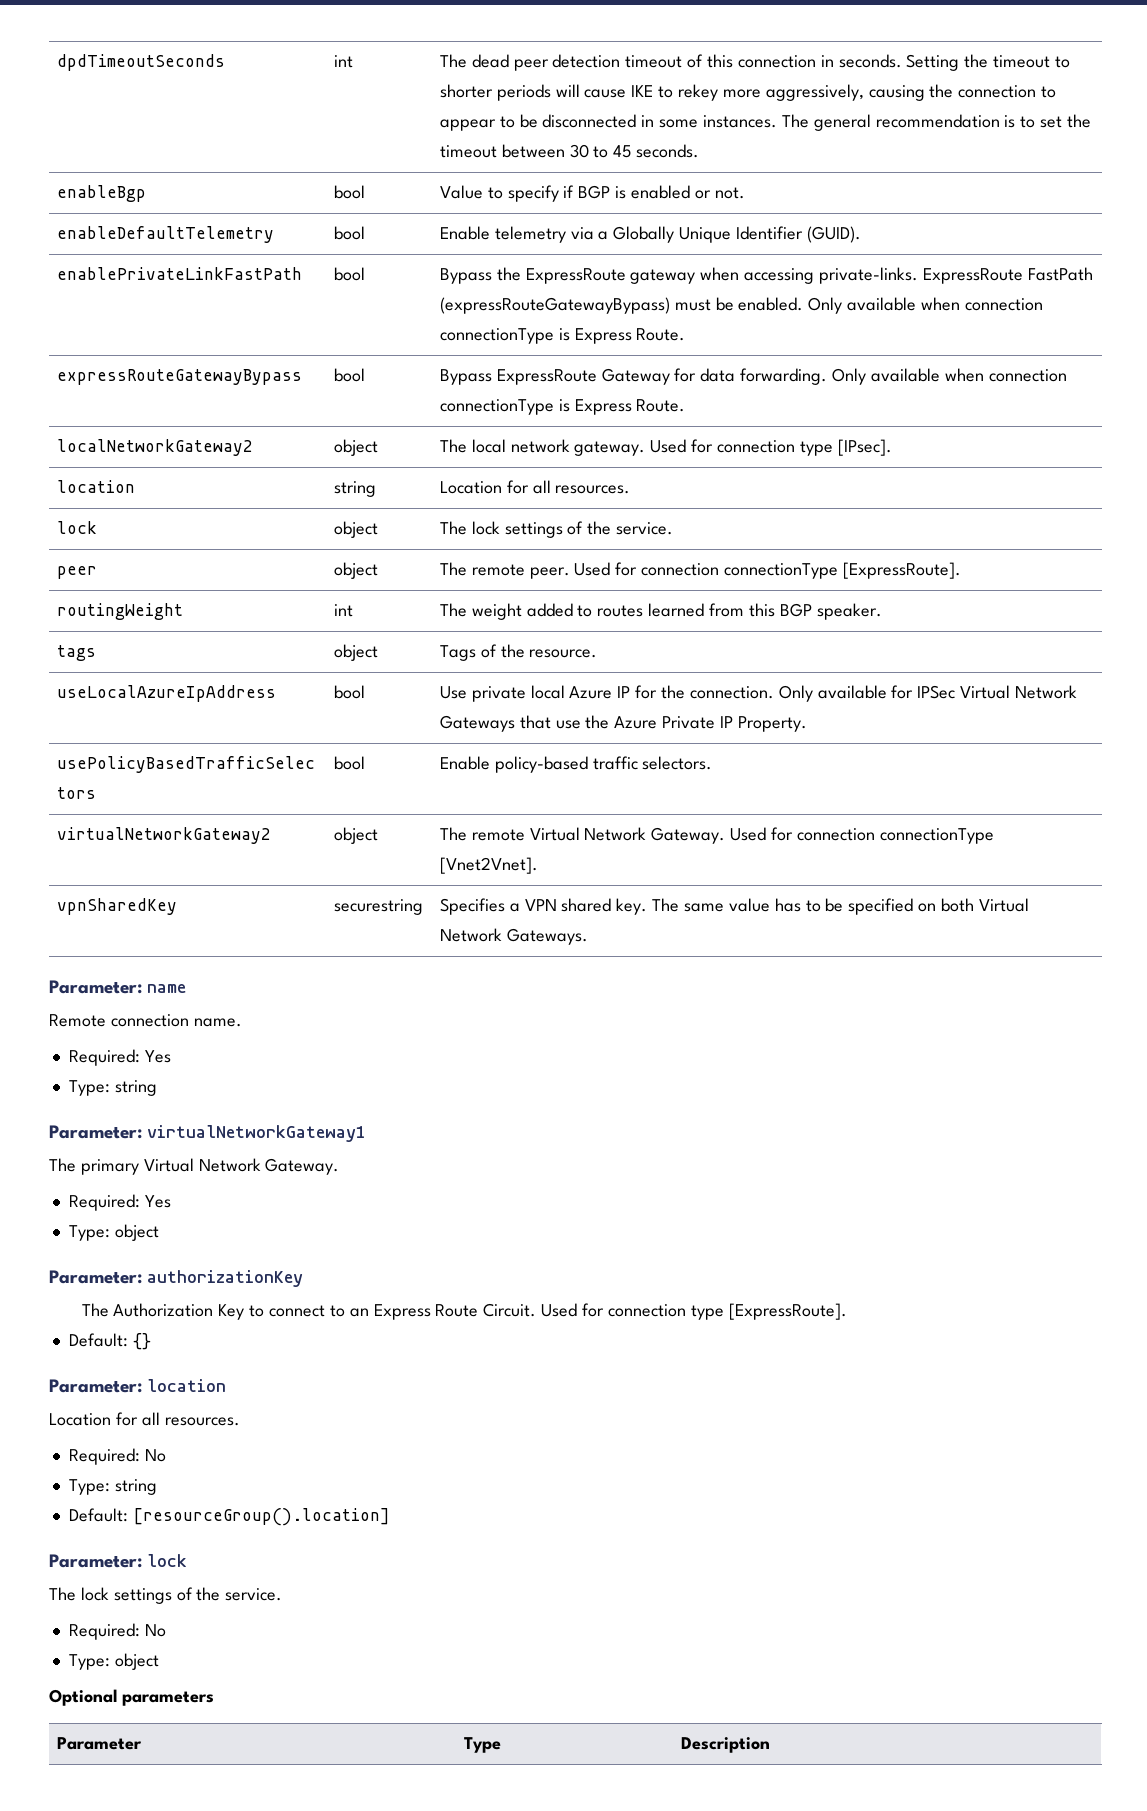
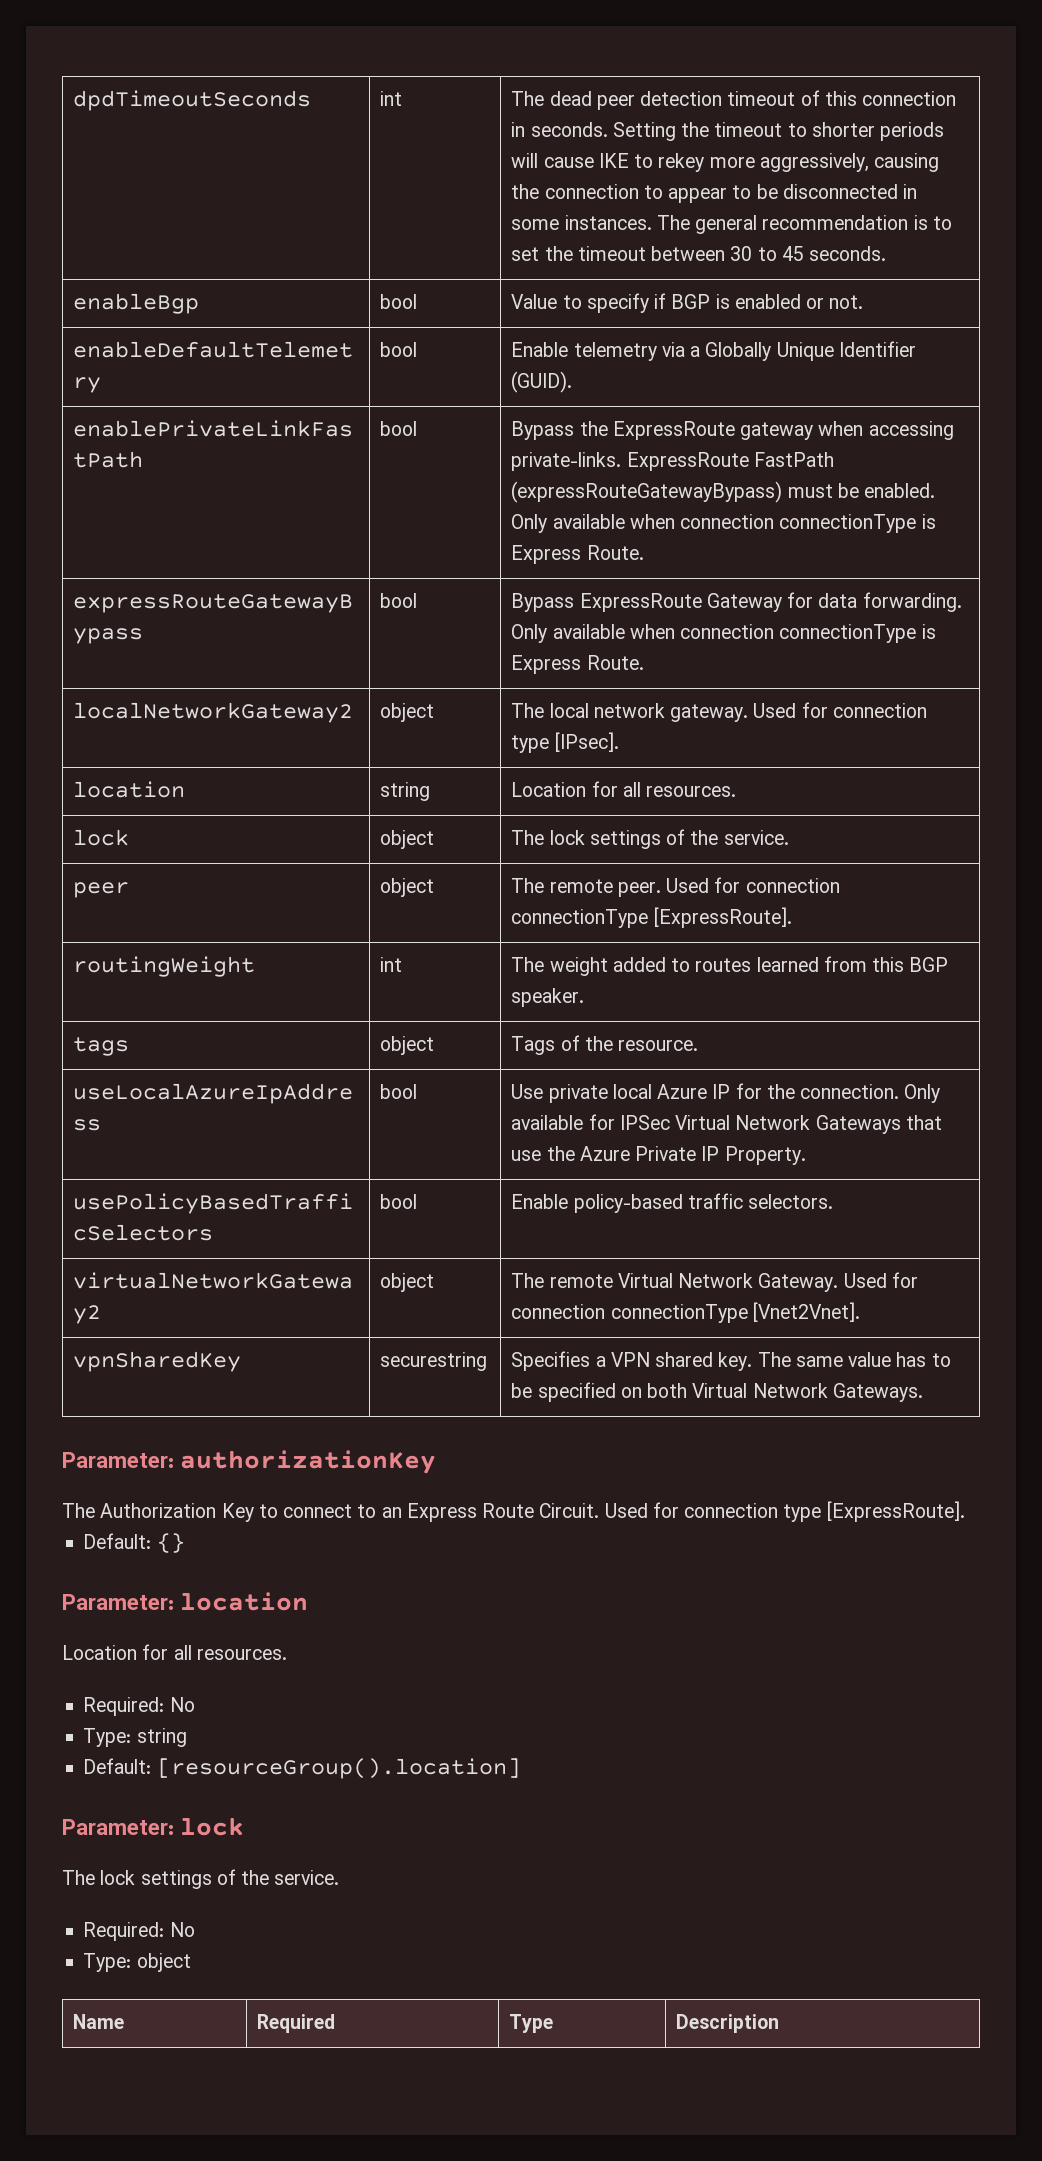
[49,980,187,994] [49,1014,242,1027] [68,1049,171,1066] [68,1080,157,1096] [49,1125,367,1142] [49,1158,340,1175] [68,1194,171,1211] [68,1224,159,1241] // Parameter: name // Remote connection name. // Required: Yes // Type: string // Parameter: virtualNetworkGateway1 // The primary Virtual Network Gateway. // Required: Yes // Type: object -> (923, 1392) none
[49,1689,214,1706] [56,1737,142,1750] // Optional parameters // Parameter -> [73,2014,125,2029] [257,2014,336,2033] // Name | Required

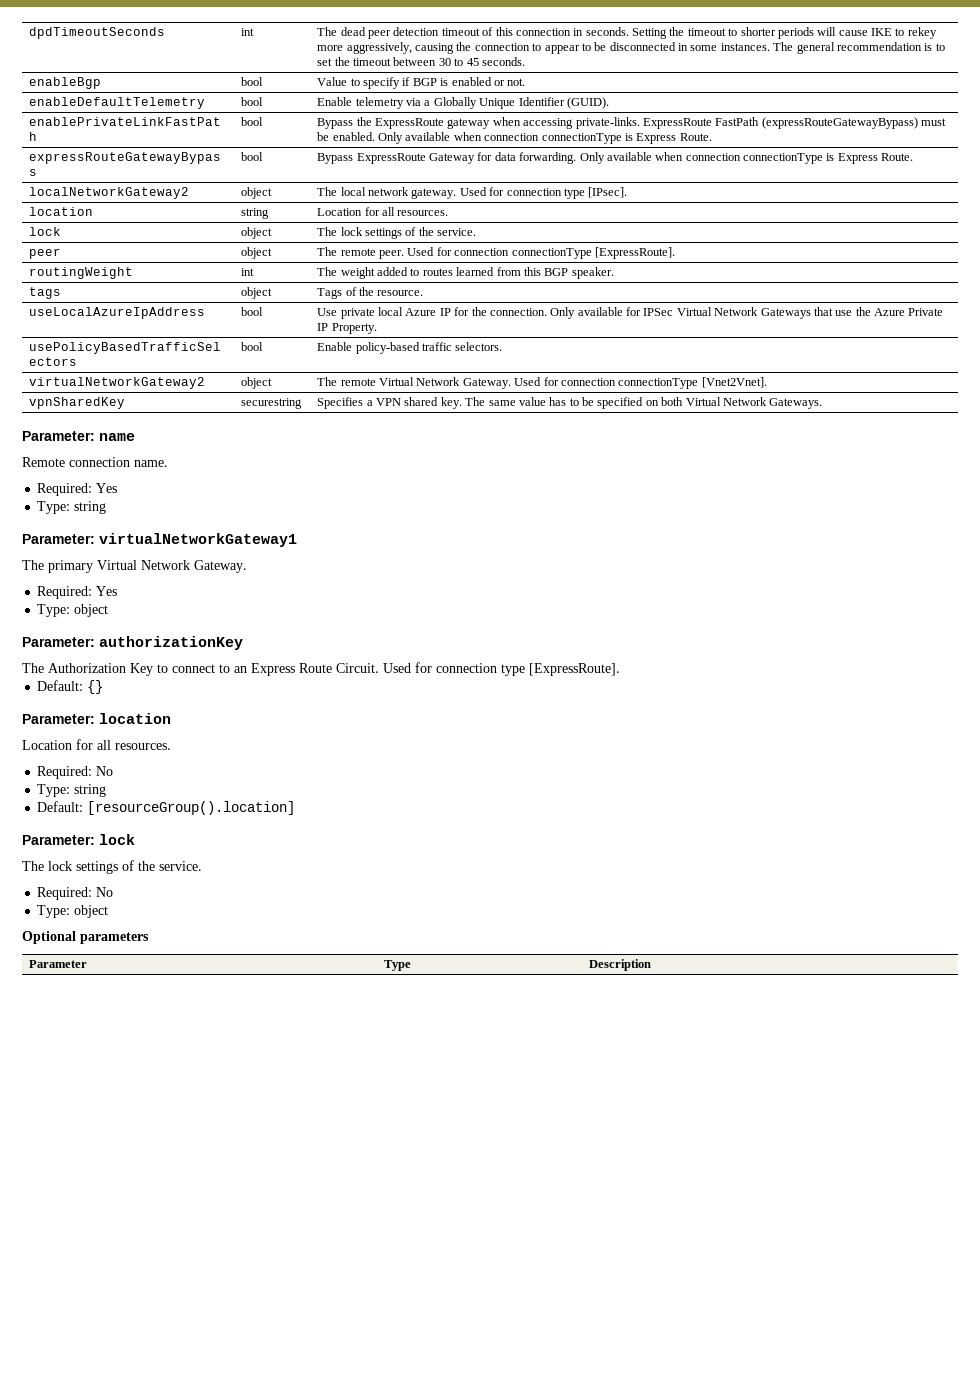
(923, 1392) none -> [22,431,135,441] [22,457,168,467] [37,483,118,496] [37,501,107,514] [22,533,297,547] [22,560,247,573] [37,586,118,599] [37,604,109,617] // Parameter: name // Remote connection name. // Required: Yes // Type: string // Parameter: virtualNetworkGateway1 // The primary Virtual Network Gateway. // Required: Yes // Type: object
[73,2014,125,2029] [257,2014,336,2033] // Name | Required -> [22,931,149,944] [29,960,88,968] // Optional parameters // Parameter

